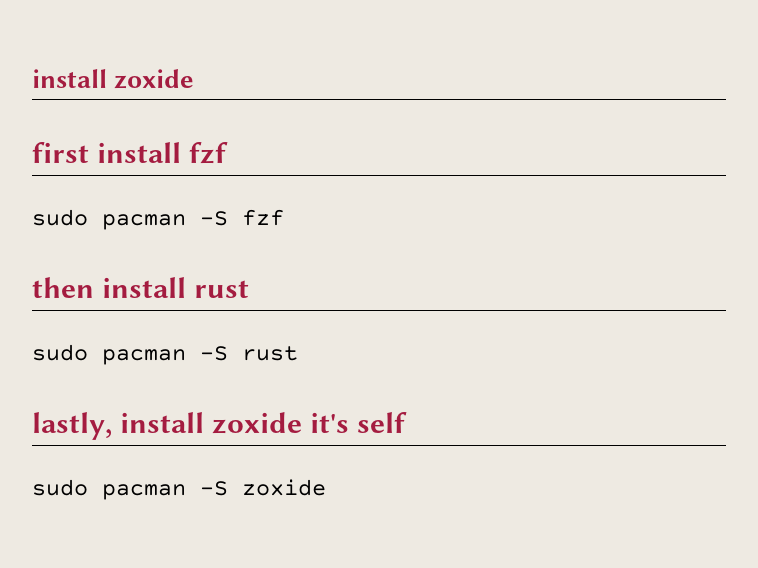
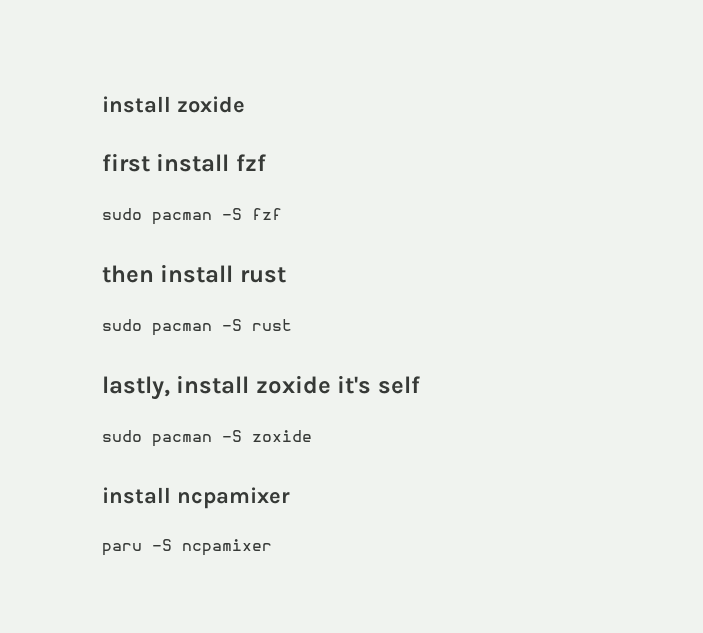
(326, 487) none -> [102,487,290,509] [102,539,272,556] // install ncpamixer // paru -S ncpamixer

